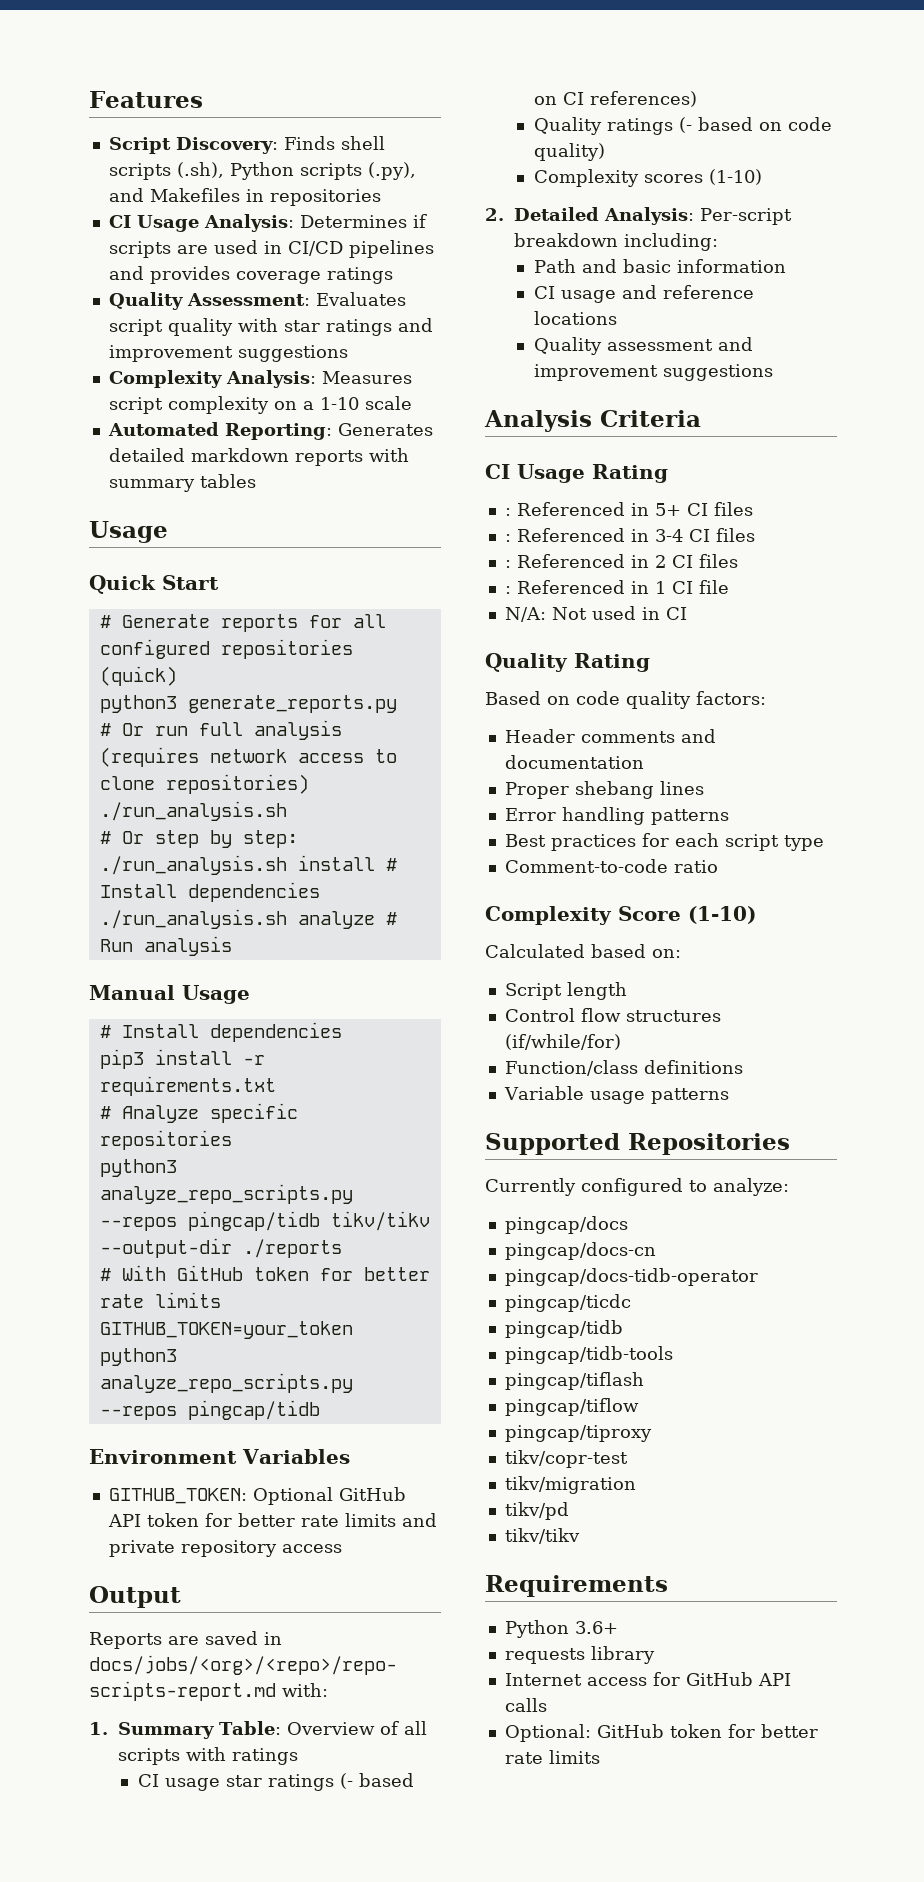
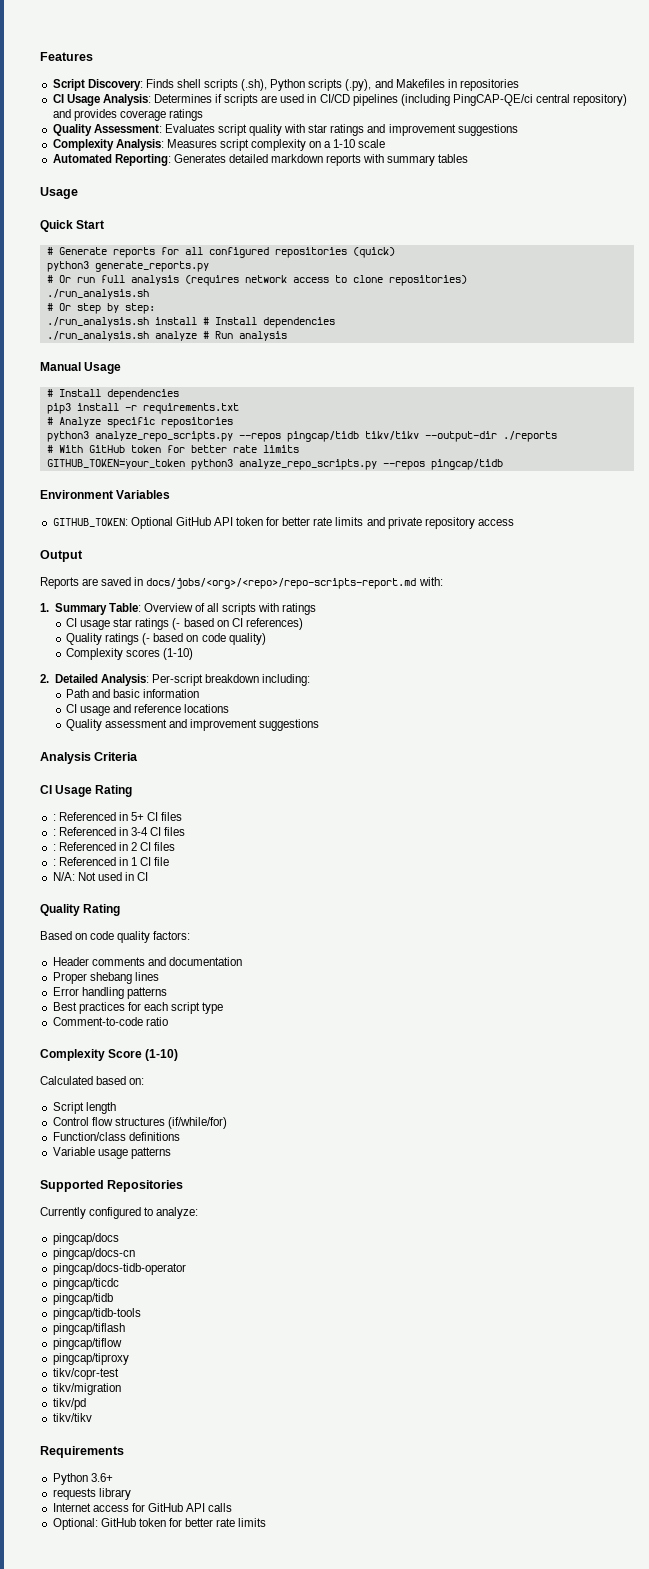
(434, 249) none -> [400,94,628,106] (including PingCAP-QE/ci central repository)

